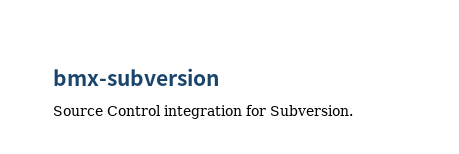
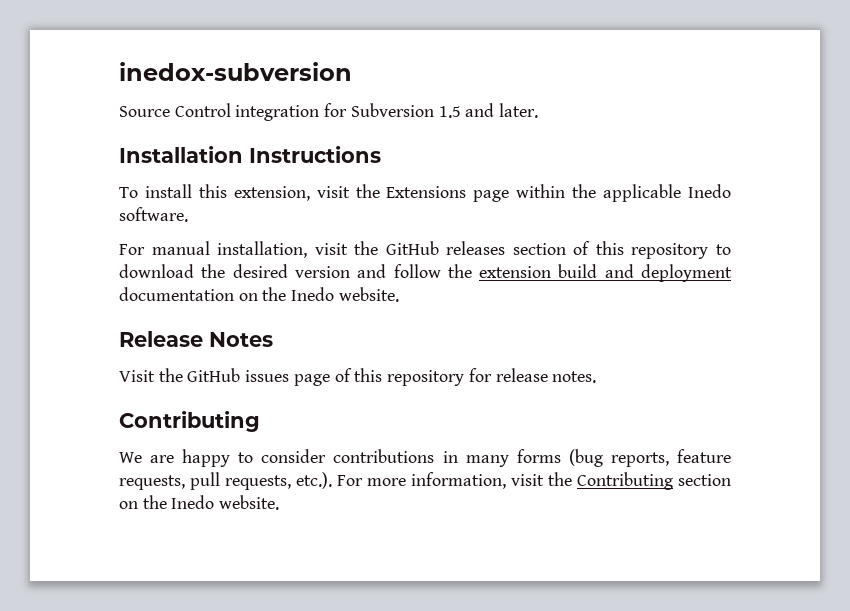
[53,68,219,86] bmx-subversion -> [119,62,352,81] inedox-subversion
[270,105,353,116] Subversion. -> [350,103,539,118] [119,146,381,163] [119,184,732,202] [119,207,188,222] [119,241,731,259] [119,264,732,282] [119,287,399,302] [119,331,273,347] [119,368,597,386] [119,411,260,432] [119,449,731,467] [119,472,731,490] [119,495,280,510] Subversion 1.5 and later. // Installation Instructions // To install this extension, visit the Extensions page within the applicable Inedo software. // For manual installation, visit the GitHub releases section of this repository to download the desired version and follow the extension build and deployment documentation on the Inedo website. // Release Notes // Visit the GitHub issues page of this repository for release notes. // Contributing // We are happy to consider contributions in many forms (bug reports, feature requests, pull requests, etc.). For more information, visit the Contributing section on the Inedo website.

